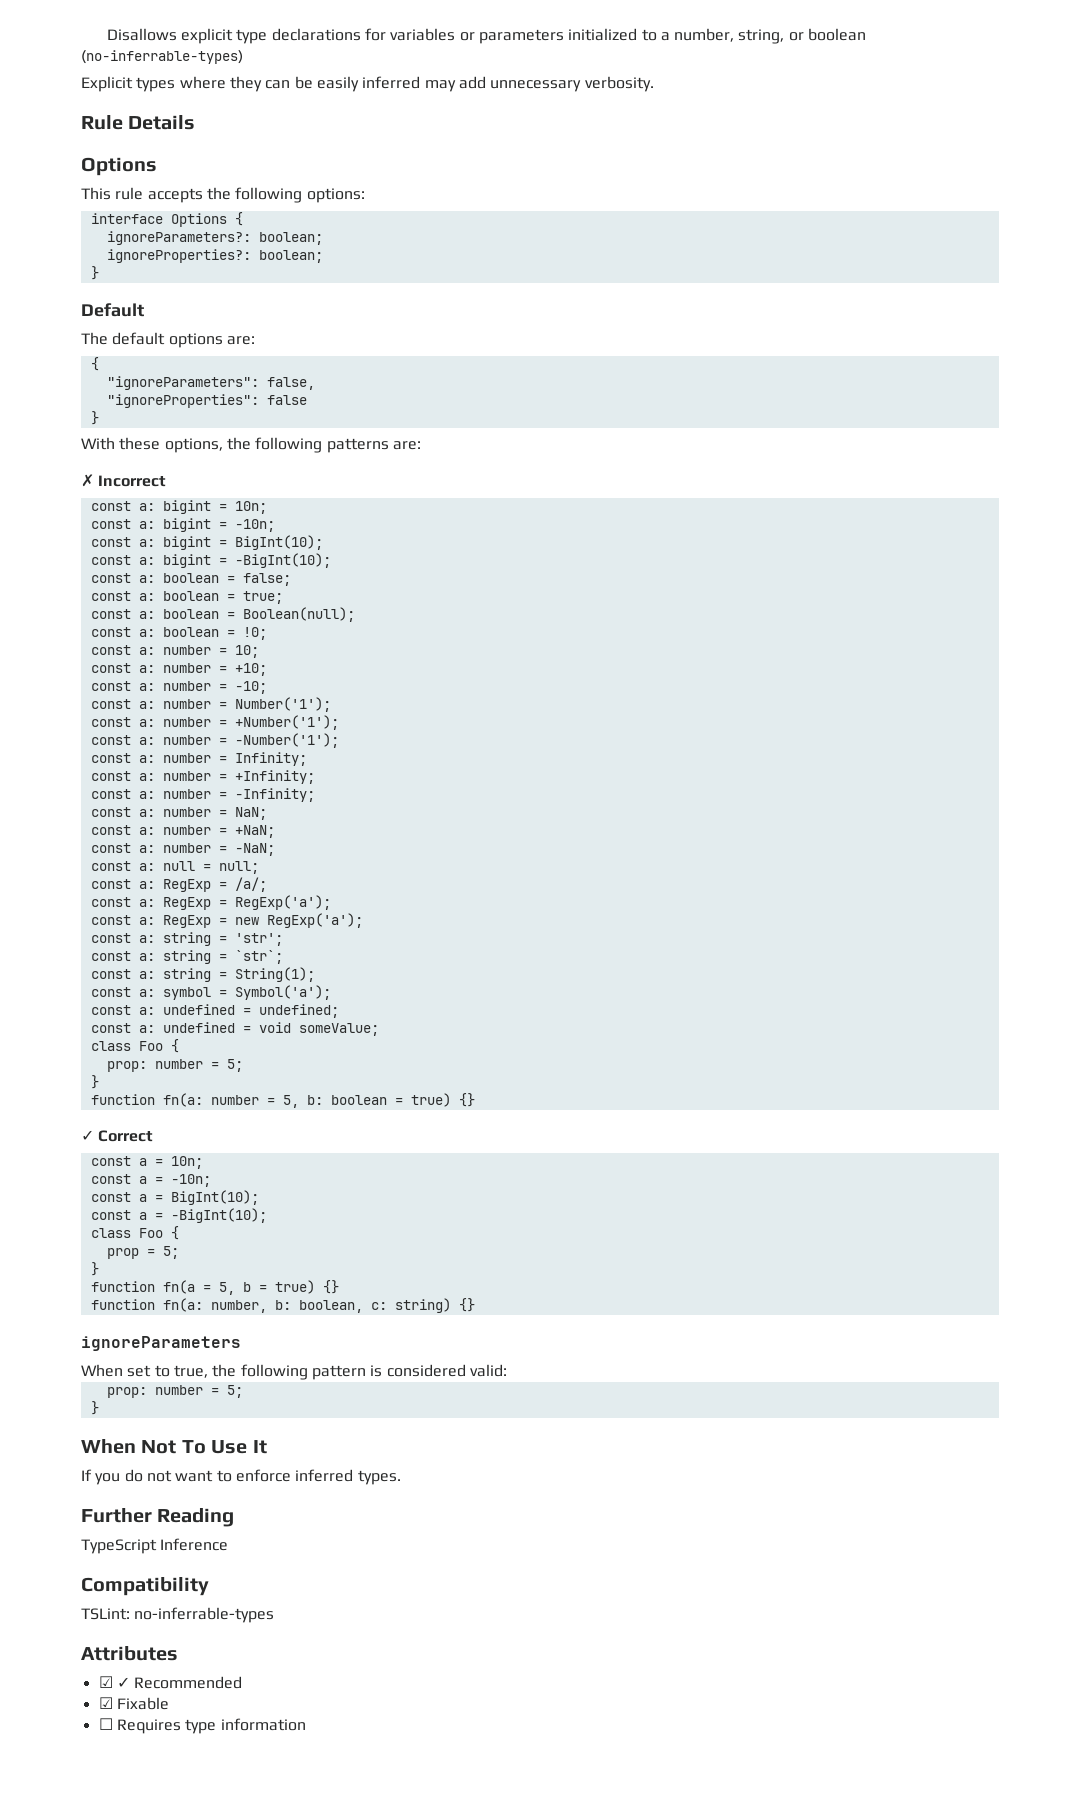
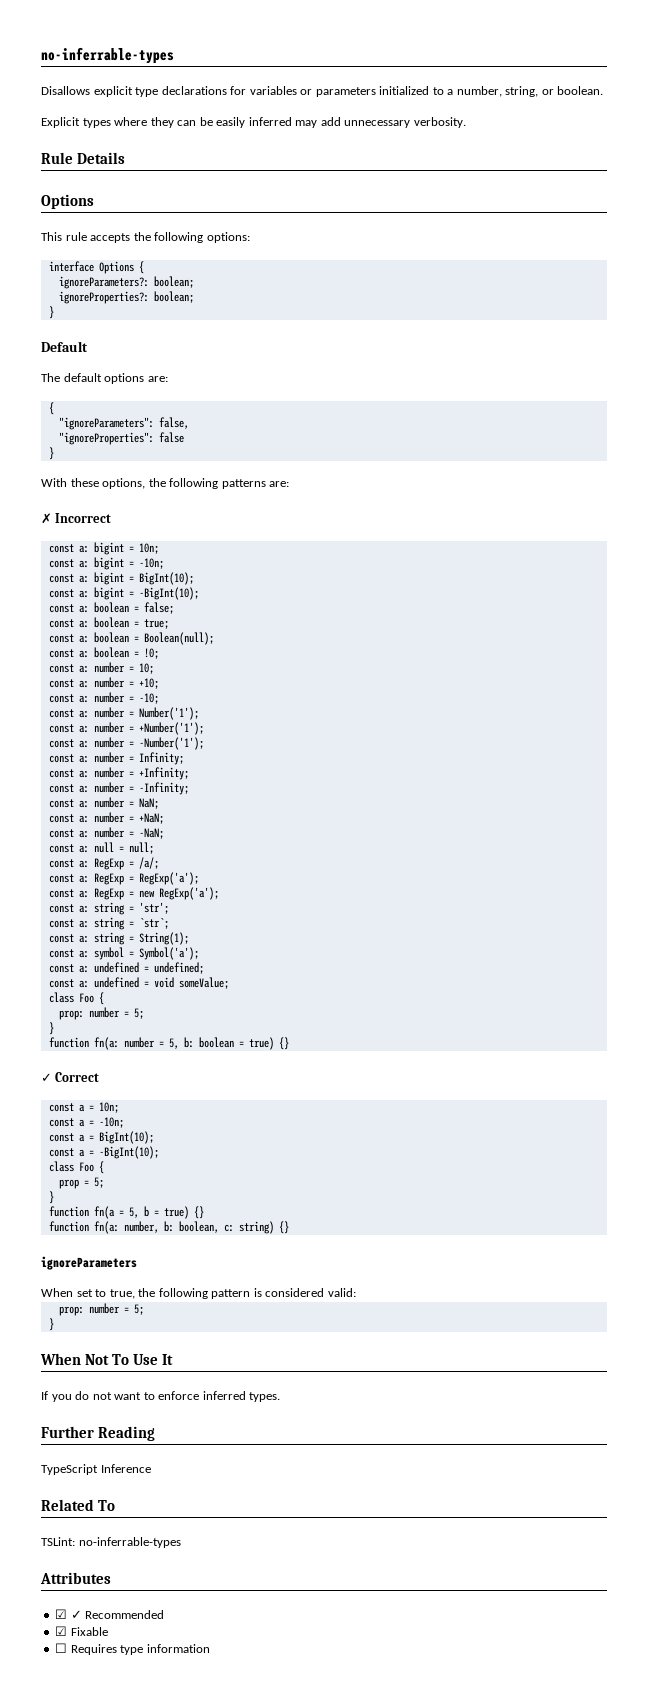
(106, 34) none -> [41,47,174,64] no-inferrable-types //
[808,28,867,41] [81,50,243,64] boolean (no-inferrable-types) -> [557,86,604,95] boolean.
[81,1577,209,1596] Compatibility -> [41,1499,115,1511] Related To

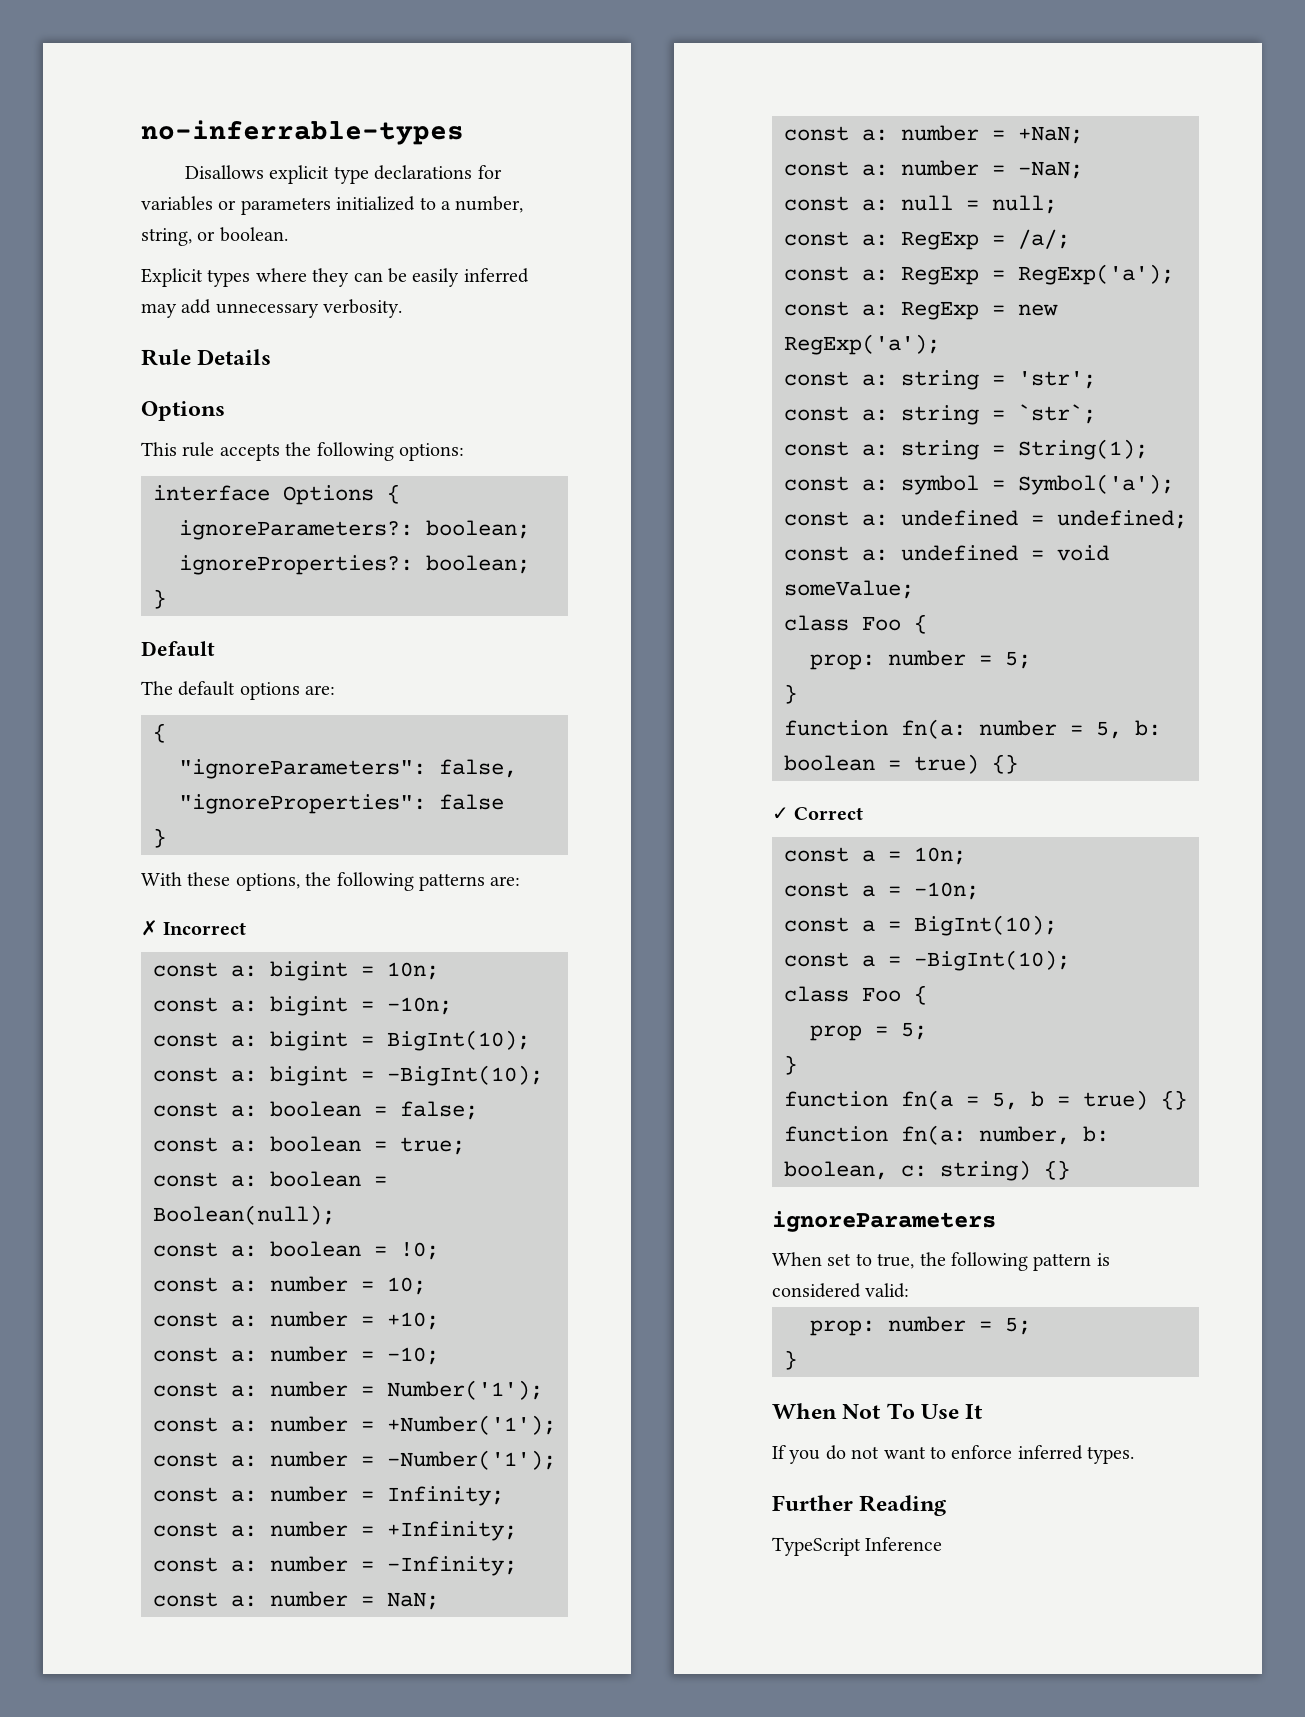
[41,1499,115,1511] [41,1537,181,1548] [40,1572,111,1584] [55,1609,165,1619] [55,1626,108,1636] [55,1643,210,1655] // Related To // TSLint: no-inferrable-types // Attributes // ☑ ✓ Recommended // ☑ Fixable // ☐ Requires type information -> (943, 1544) none

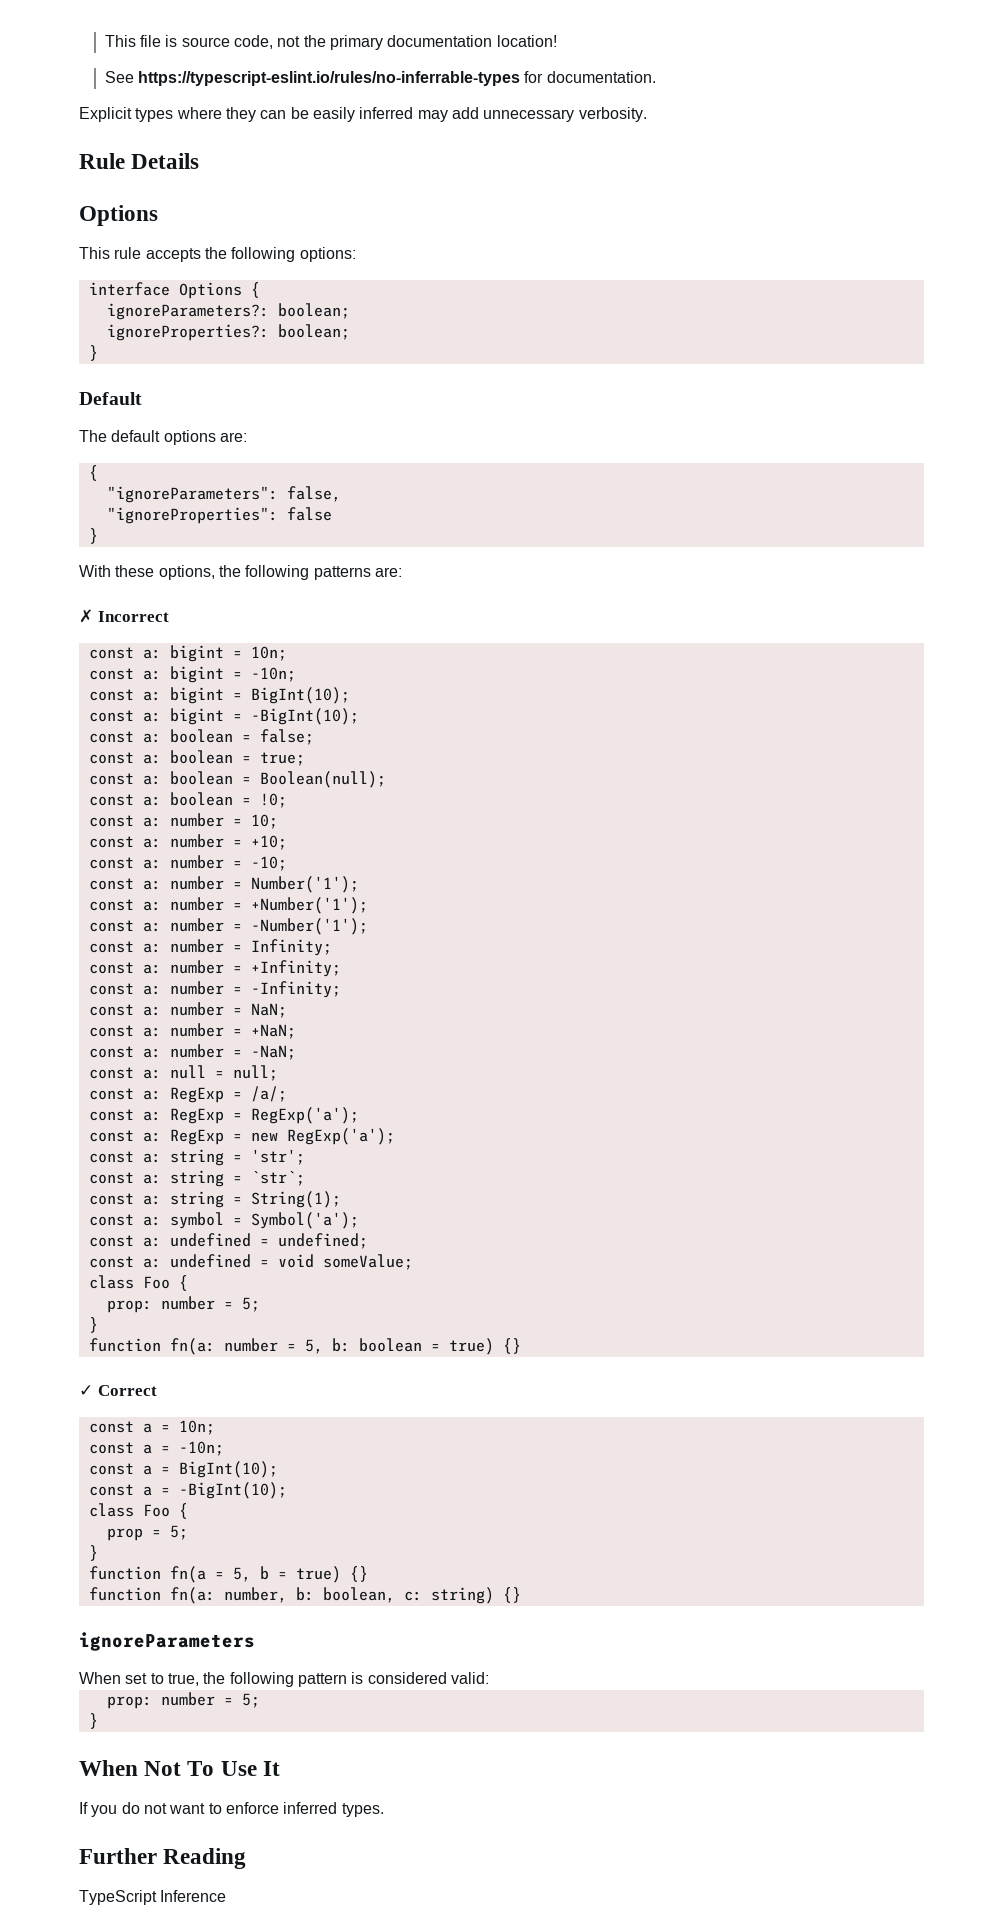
[141,120,464,145] [185,165,502,184] [141,196,524,215] [141,227,288,246] no-inferrable-types // Disallows explicit type declarations for variables or parameters initialized to a number, string, or boolean. -> [104,35,557,50] [104,71,656,86] This file is source code, not the primary documentation location! // See https://typescript-eslint.io/rules/no-inferrable-types for documentation.

